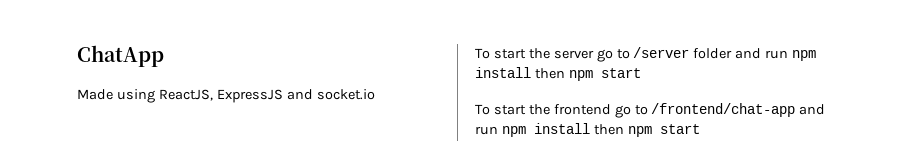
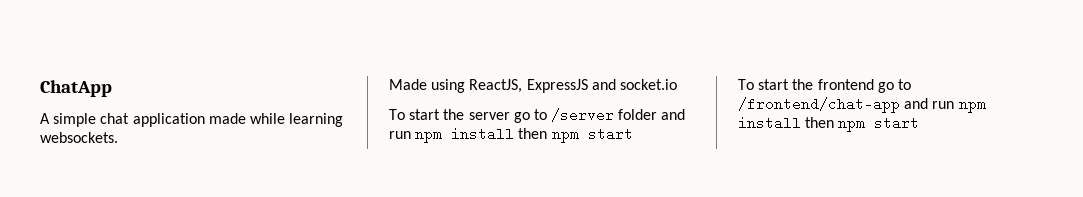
(164, 56) none -> [40,113,344,127] [40,132,118,143] // A simple chat application made while learning websockets.

